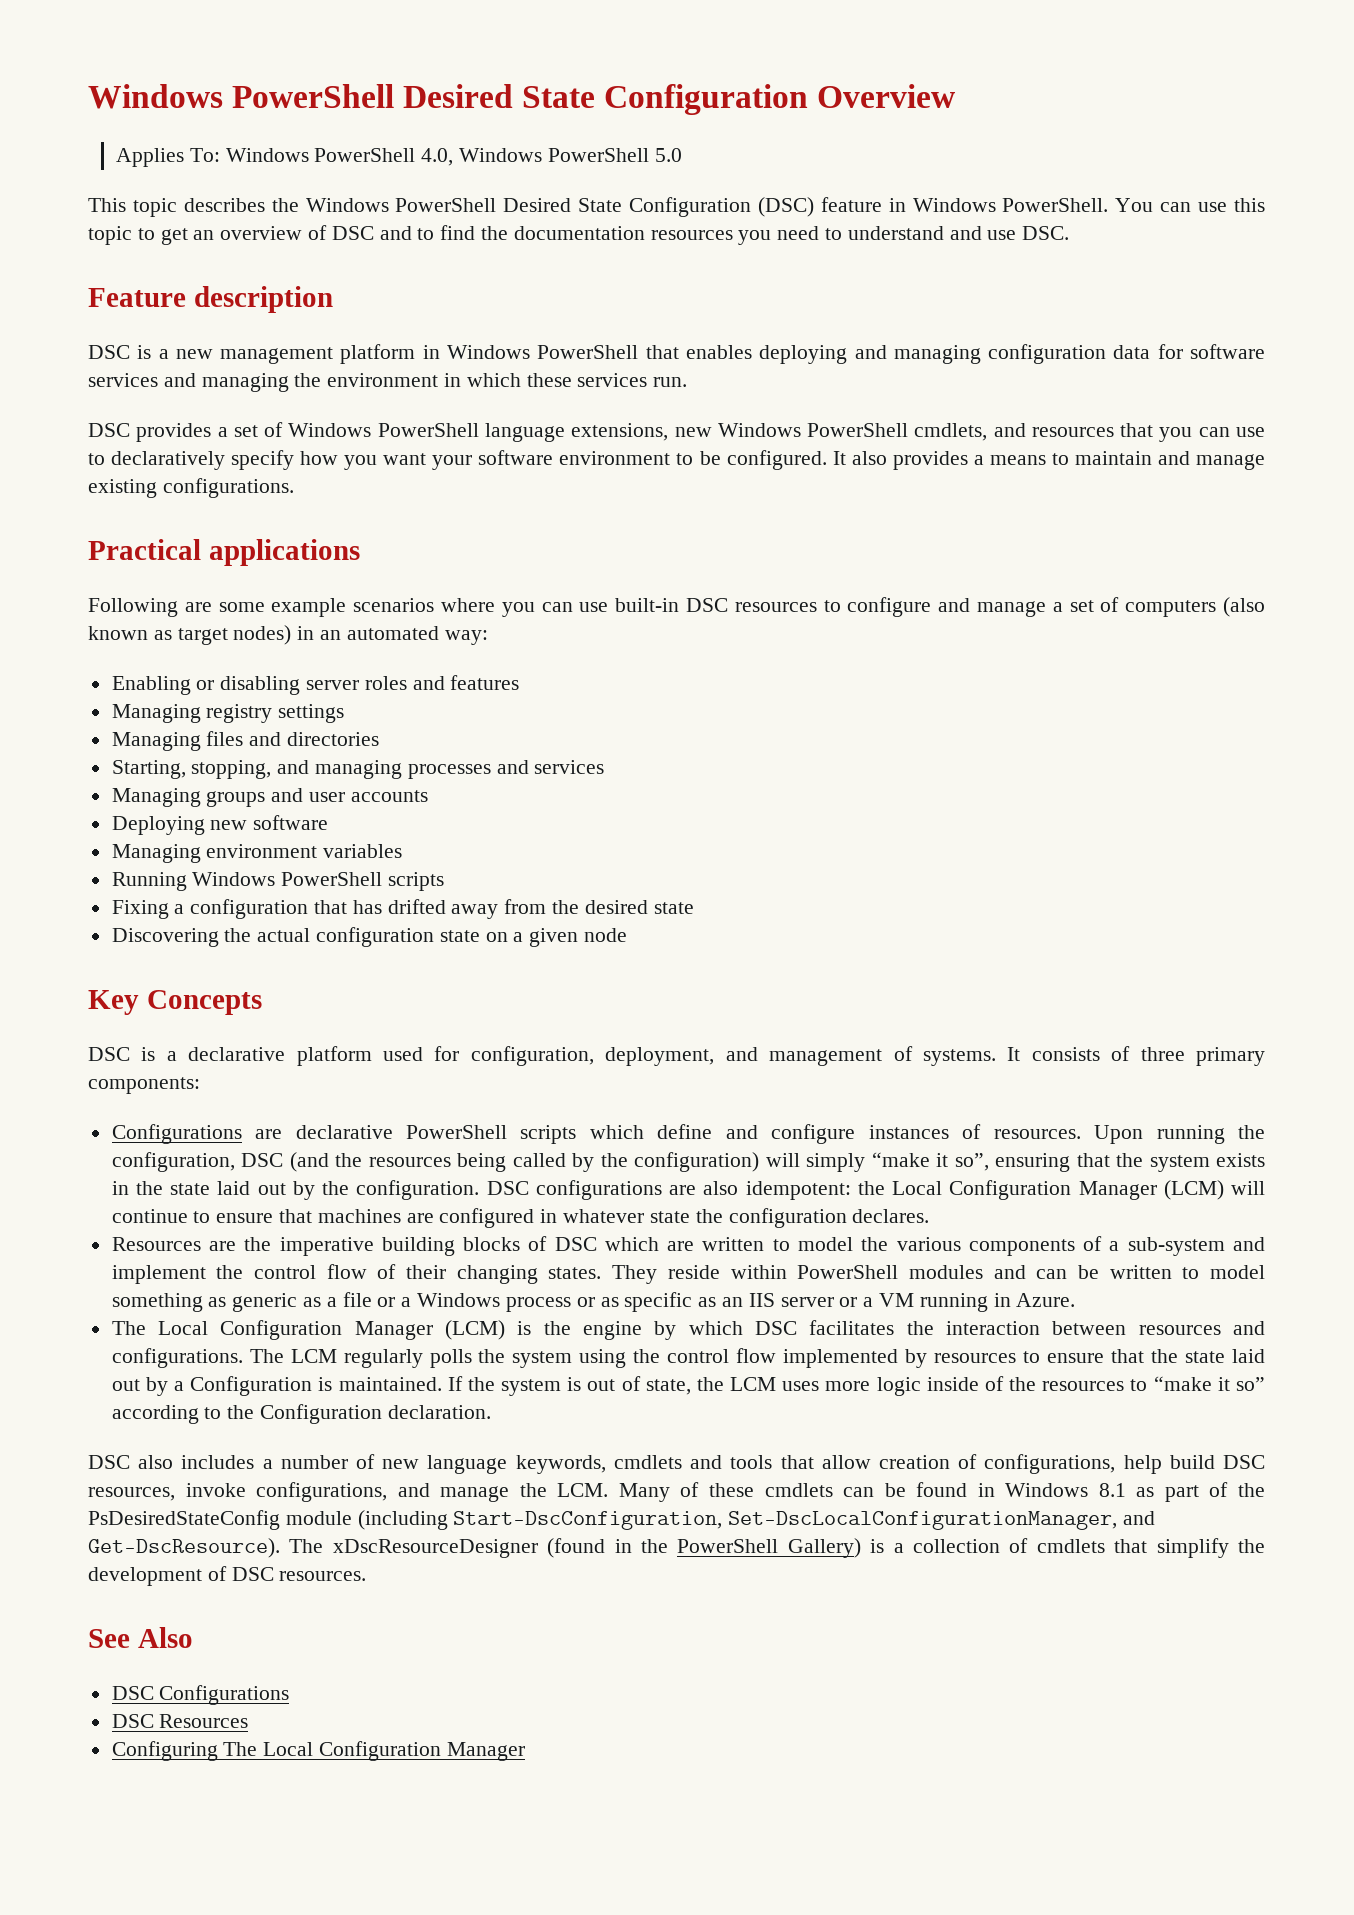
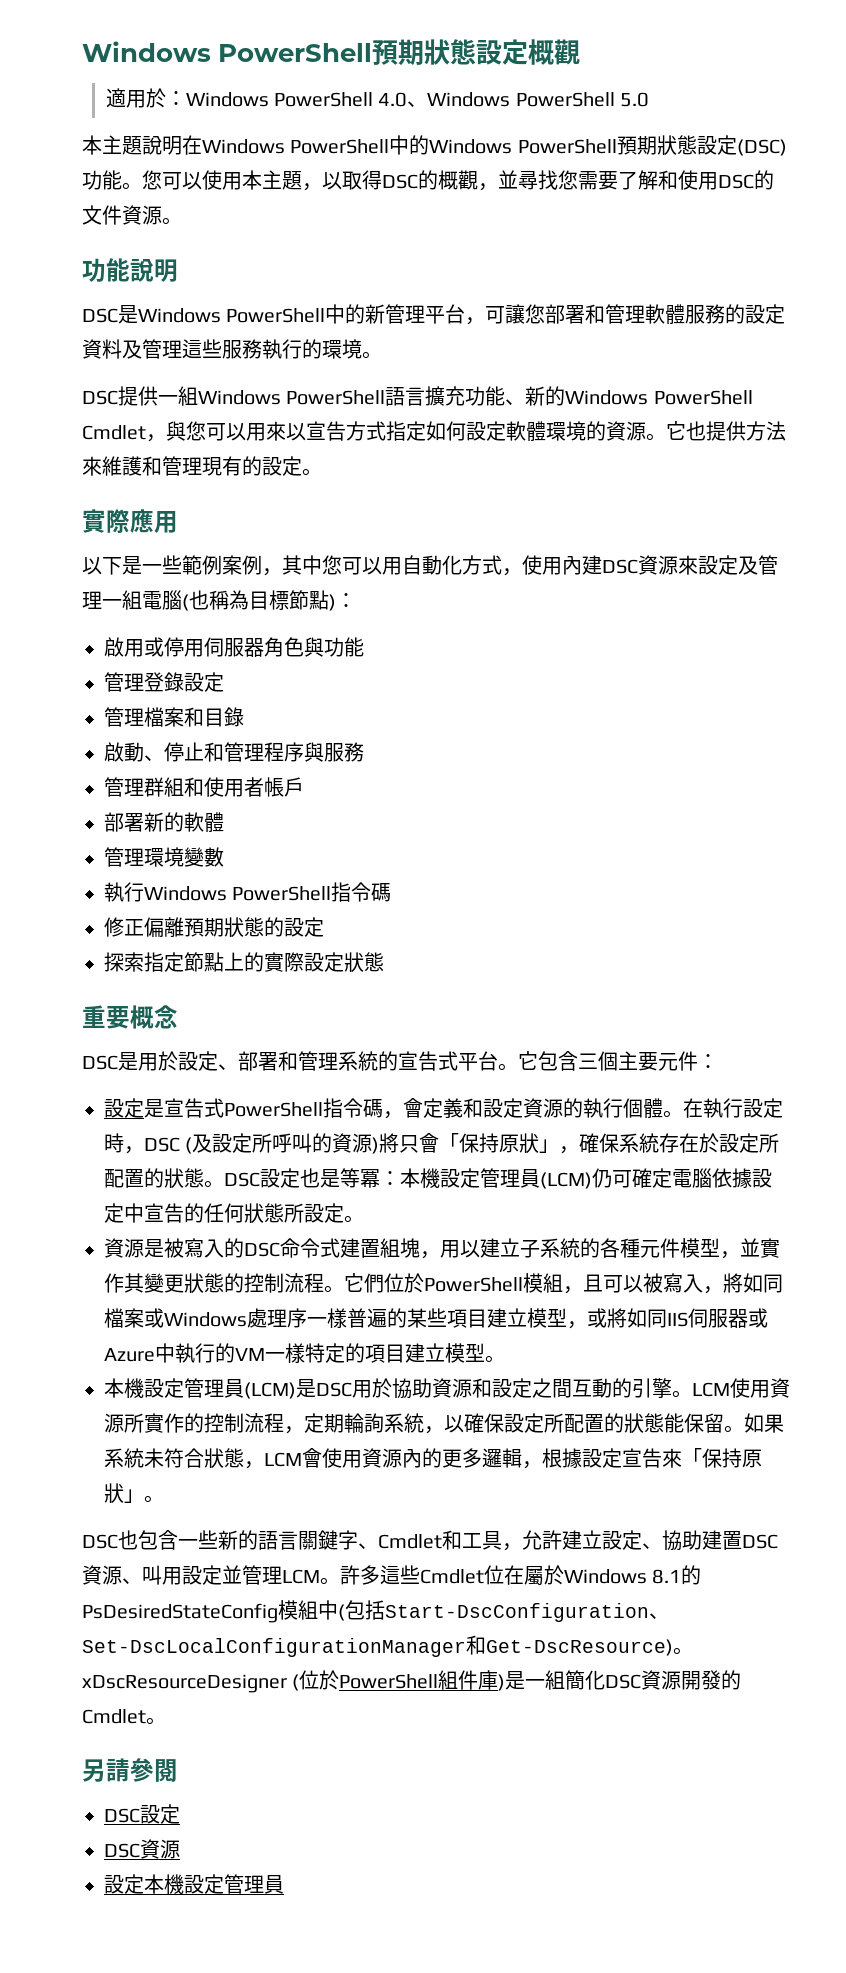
[88,84,957,115] [115,148,454,167] Windows PowerShell Desired State Configuration Overview // Applies To: Windows PowerShell 4.0, -> [82,39,581,65] [105,88,428,108] Windows PowerShell預期狀態設定概觀 // 適用於：Windows PowerShell 4.0、
[88,197,1266,217] [88,225,1070,245] [88,286,333,313] [88,344,1265,364] [88,373,688,392] [88,422,1266,442] [88,450,1265,470] [88,478,294,498] [88,539,360,566] [88,597,1265,617] [88,625,488,645] [111,675,520,695] [111,704,345,723] [111,731,380,751] [111,760,605,779] [111,788,428,807] [111,815,329,835] [111,844,403,863] [111,872,445,891] [111,899,694,919] [111,927,628,947] [88,990,262,1015] [88,1046,1265,1066] [88,1077,200,1094] [111,1124,1265,1144] [111,1152,1265,1172] [111,1180,1265,1200] [111,1208,930,1228] [111,1236,1265,1256] [111,1264,1266,1284] [111,1292,1076,1312] [111,1320,1265,1340] [111,1348,1266,1368] [111,1376,1265,1396] [111,1404,491,1424] [88,1454,1265,1474] [88,1482,1265,1502] [88,1510,1156,1530] [88,1538,1265,1558] [88,1566,367,1586] [88,1627,193,1648] [111,1685,290,1705] [111,1714,249,1728] [111,1741,525,1761] This topic describes the Windows PowerShell Desired State Configuration (DSC) feature in Windows PowerShell. You can use this topic to get an overview of DSC and to find the documentation resources you need to understand and use DSC. // Feature description // DSC is a new management platform in Windows PowerShell that enables deploying and managing configuration data for software services and managing the environment in which these services run. // DSC provides a set of Windows PowerShell language extensions, new Windows PowerShell cmdlets, and resources that you can use to declaratively specify how you want your software environment to be configured. It also provides a means to maintain and manage existing configurations. // Practical applications // Following are some example scenarios where you can use built-in DSC resources to configure and manage a set of computers (also known as target nodes) in an automated way: // Enabling or disabling server roles and features // Managing registry settings // Managing files and directories // Starting, stopping, and managing processes and services // Managing groups and user accounts // Deploying new software // Managing environment variables // Running Windows PowerShell scripts // Fixing a configuration that has drifted away from the desired state // Discovering the actual configuration state on a given node // Key Concepts // DSC is a declarative platform used for configuration, deployment, and management of systems. It consists of three primary components: // Configurations are declarative PowerShell scripts which define and configure instances of resources. Upon running the configuration, DSC (and the resources being called by the configuration) will simply “make it so”, ensuring that the system exists in the state laid out by the configuration. DSC configurations are also idempotent: the Local Configuration Manager (LCM) will continue to ensure that machines are configured in whatever state the configuration declares. // Resources are the imperative building blocks of DSC which are written to model the various components of a sub-system and implement the control flow of their changing states. They reside within PowerShell modules and can be written to model something as generic as a file or a Windows process or as specific as an IIS server or a VM running in Azure. // The Local Configuration Manager (LCM) is the engine by which DSC facilitates the interaction between resources and configurations. The LCM regularly polls the system using the control flow implemented by resources to ensure that the state laid out by a Configuration is maintained. If the system is out of state, the LCM uses more logic inside of the resources to “make it so” according to the Configuration declaration. // DSC also includes a number of new language keywords, cmdlets and tools that allow creation of configurations, help build DSC resources, invoke configurations, and manage the LCM. Many of these cmdlets can be found in Windows 8.1 as part of the PsDesiredStateConfig module (including Start-DscConfiguration, Set-DscLocalConfigurationManager, and Get-DscResource). The xDscResourceDesigner (found in the PowerShell Gallery) is a collection of cmdlets that simplify the development of DSC resources. // See Also // DSC Configurations // DSC Resources // Configuring The Local Configuration Manager -> [82,135,787,156] [82,170,774,191] [82,205,182,225] [82,258,178,282] [82,304,786,325] [82,339,382,359] [82,386,753,406] [82,421,786,442] [82,456,322,476] [82,509,178,533] [82,555,778,576] [82,590,356,611] [104,637,364,657] [104,672,224,692] [104,707,244,727] [104,742,364,762] [104,777,304,797] [104,812,224,832] [104,847,224,867] [104,882,392,902] [104,917,324,938] [104,952,384,973] [82,1005,178,1029] [82,1051,718,1071] [104,1098,783,1119] [104,1133,780,1154] [104,1168,772,1189] [104,1203,364,1224] [104,1238,780,1259] [104,1273,783,1294] [104,1308,768,1329] [104,1343,505,1363] [104,1378,790,1399] [104,1413,784,1434] [104,1448,762,1469] [104,1483,164,1504] [82,1530,778,1551] [82,1565,702,1586] [82,1600,669,1623] [82,1635,693,1657] [82,1670,742,1693] [82,1709,166,1725] [82,1758,178,1782] [104,1804,180,1824] [104,1839,180,1859] [104,1874,284,1894] 本主題說明在Windows PowerShell中的Windows PowerShell預期狀態設定(DSC)功能。您可以使用本主題，以取得DSC的概觀，並尋找您需要了解和使用DSC的文件資源。 // 功能說明 // DSC是Windows PowerShell中的新管理平台，可讓您部署和管理軟體服務的設定資料及管理這些服務執行的環境。 // DSC提供一組Windows PowerShell語言擴充功能、新的Windows PowerShell Cmdlet，與您可以用來以宣告方式指定如何設定軟體環境的資源。它也提供方法來維護和管理現有的設定。 // 實際應用 // 以下是一些範例案例，其中您可以用自動化方式，使用內建DSC資源來設定及管理一組電腦(也稱為目標節點)： // 啟用或停用伺服器角色與功能 // 管理登錄設定 // 管理檔案和目錄 // 啟動、停止和管理程序與服務 // 管理群組和使用者帳戶 // 部署新的軟體 // 管理環境變數 // 執行Windows PowerShell指令碼 // 修正偏離預期狀態的設定 // 探索指定節點上的實際設定狀態 // 重要概念 // DSC是用於設定、部署和管理系統的宣告式平台。它包含三個主要元件： // 設定是宣告式PowerShell指令碼，會定義和設定資源的執行個體。在執行設定時，DSC (及設定所呼叫的資源)將只會「保持原狀」，確保系統存在於設定所配置的狀態。DSC設定也是等冪：本機設定管理員(LCM)仍可確定電腦依據設定中宣告的任何狀態所設定。 // 資源是被寫入的DSC命令式建置組塊，用以建立子系統的各種元件模型，並實作其變更狀態的控制流程。它們位於PowerShell模組，且可以被寫入，將如同檔案或Windows處理序一樣普遍的某些項目建立模型，或將如同IIS伺服器或Azure中執行的VM一樣特定的項目建立模型。 // 本機設定管理員(LCM)是DSC用於協助資源和設定之間互動的引擎。LCM使用資源所實作的控制流程，定期輪詢系統，以確保設定所配置的狀態能保留。如果系統未符合狀態，LCM會使用資源內的更多邏輯，根據設定宣告來「保持原狀」。 // DSC也包含一些新的語言關鍵字、Cmdlet和工具，允許建立設定、協助建置DSC資源、叫用設定並管理LCM。許多這些Cmdlet位在屬於Windows 8.1的PsDesiredStateConfig模組中(包括Start-DscConfiguration、Set-DscLocalConfigurationManager和Get-DscResource)。xDscResourceDesigner (位於PowerShell組件庫)是一組簡化DSC資源開發的Cmdlet。 // 另請參閱 // DSC設定 // DSC資源 // 設定本機設定管理員

